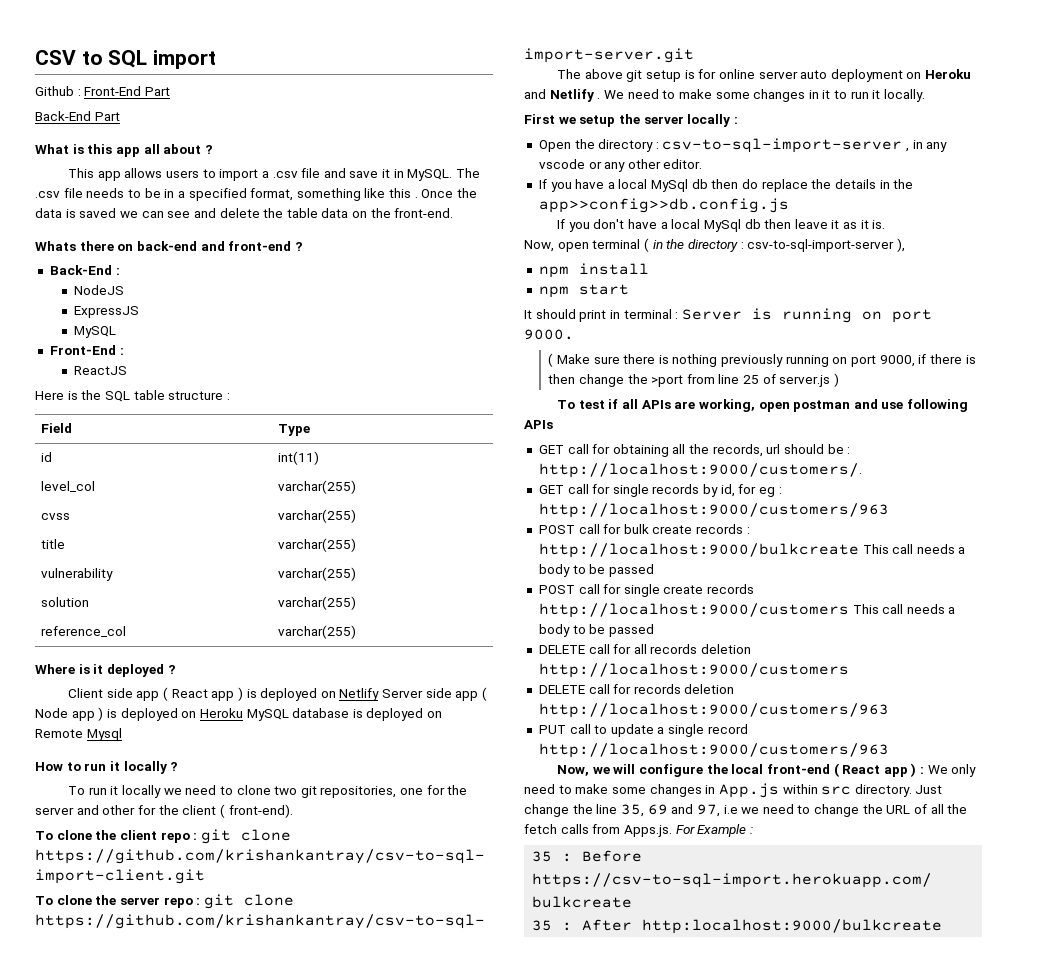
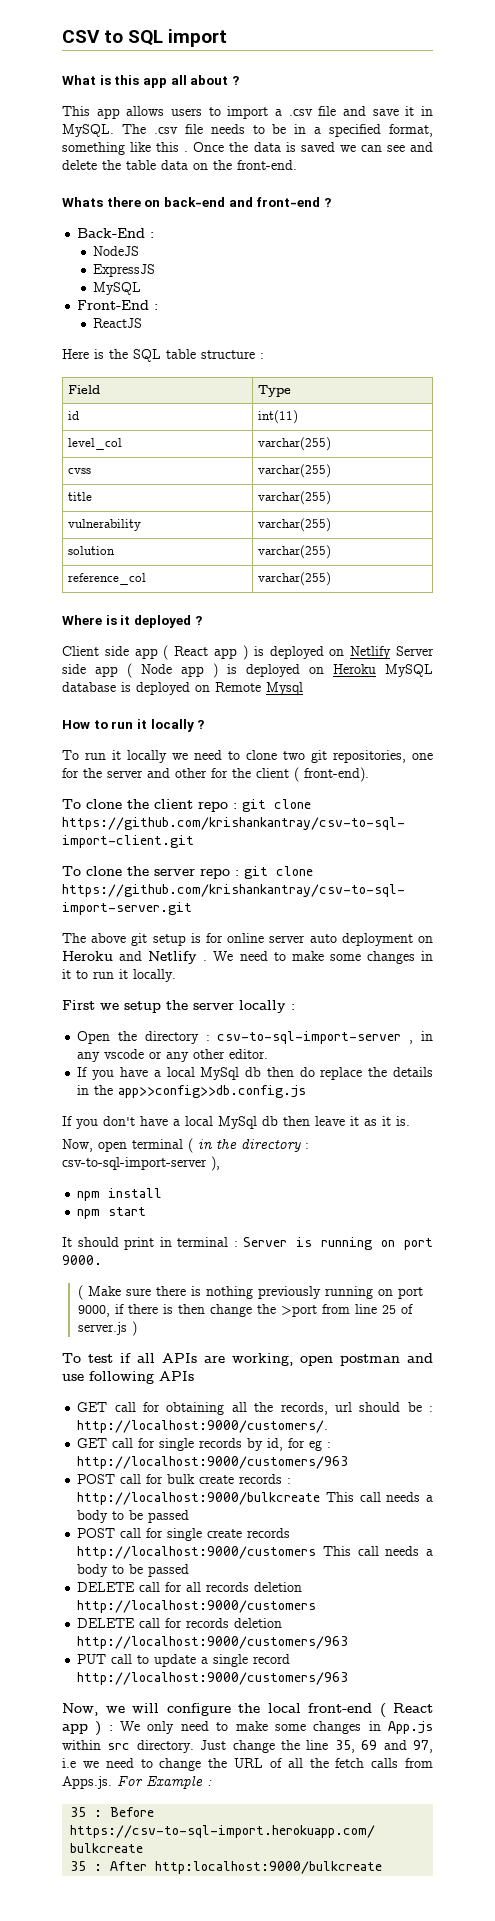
[35,86,170,96] [35,111,120,121] // Github : Front-End Part // Back-End Part -> (228, 38) none

